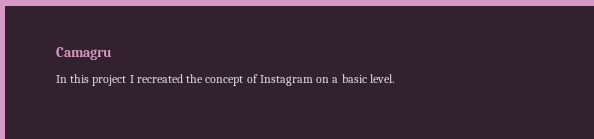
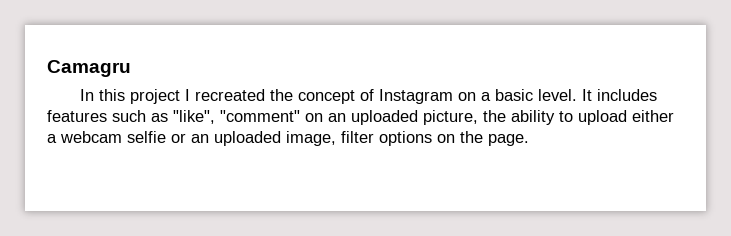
(394, 78) none -> [582,89,658,101] [47,110,674,125] [47,131,529,146] It includes features such as "like", "comment" on an uploaded picture, the ability to upload either a webcam selfie or an uploaded image, filter options on the page.

